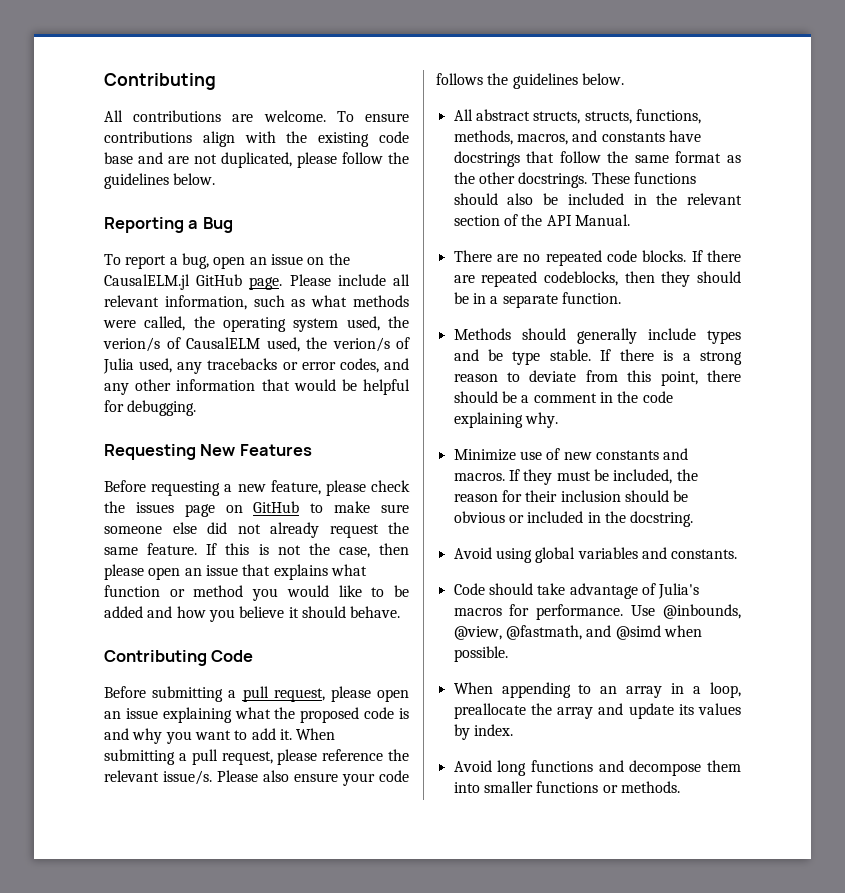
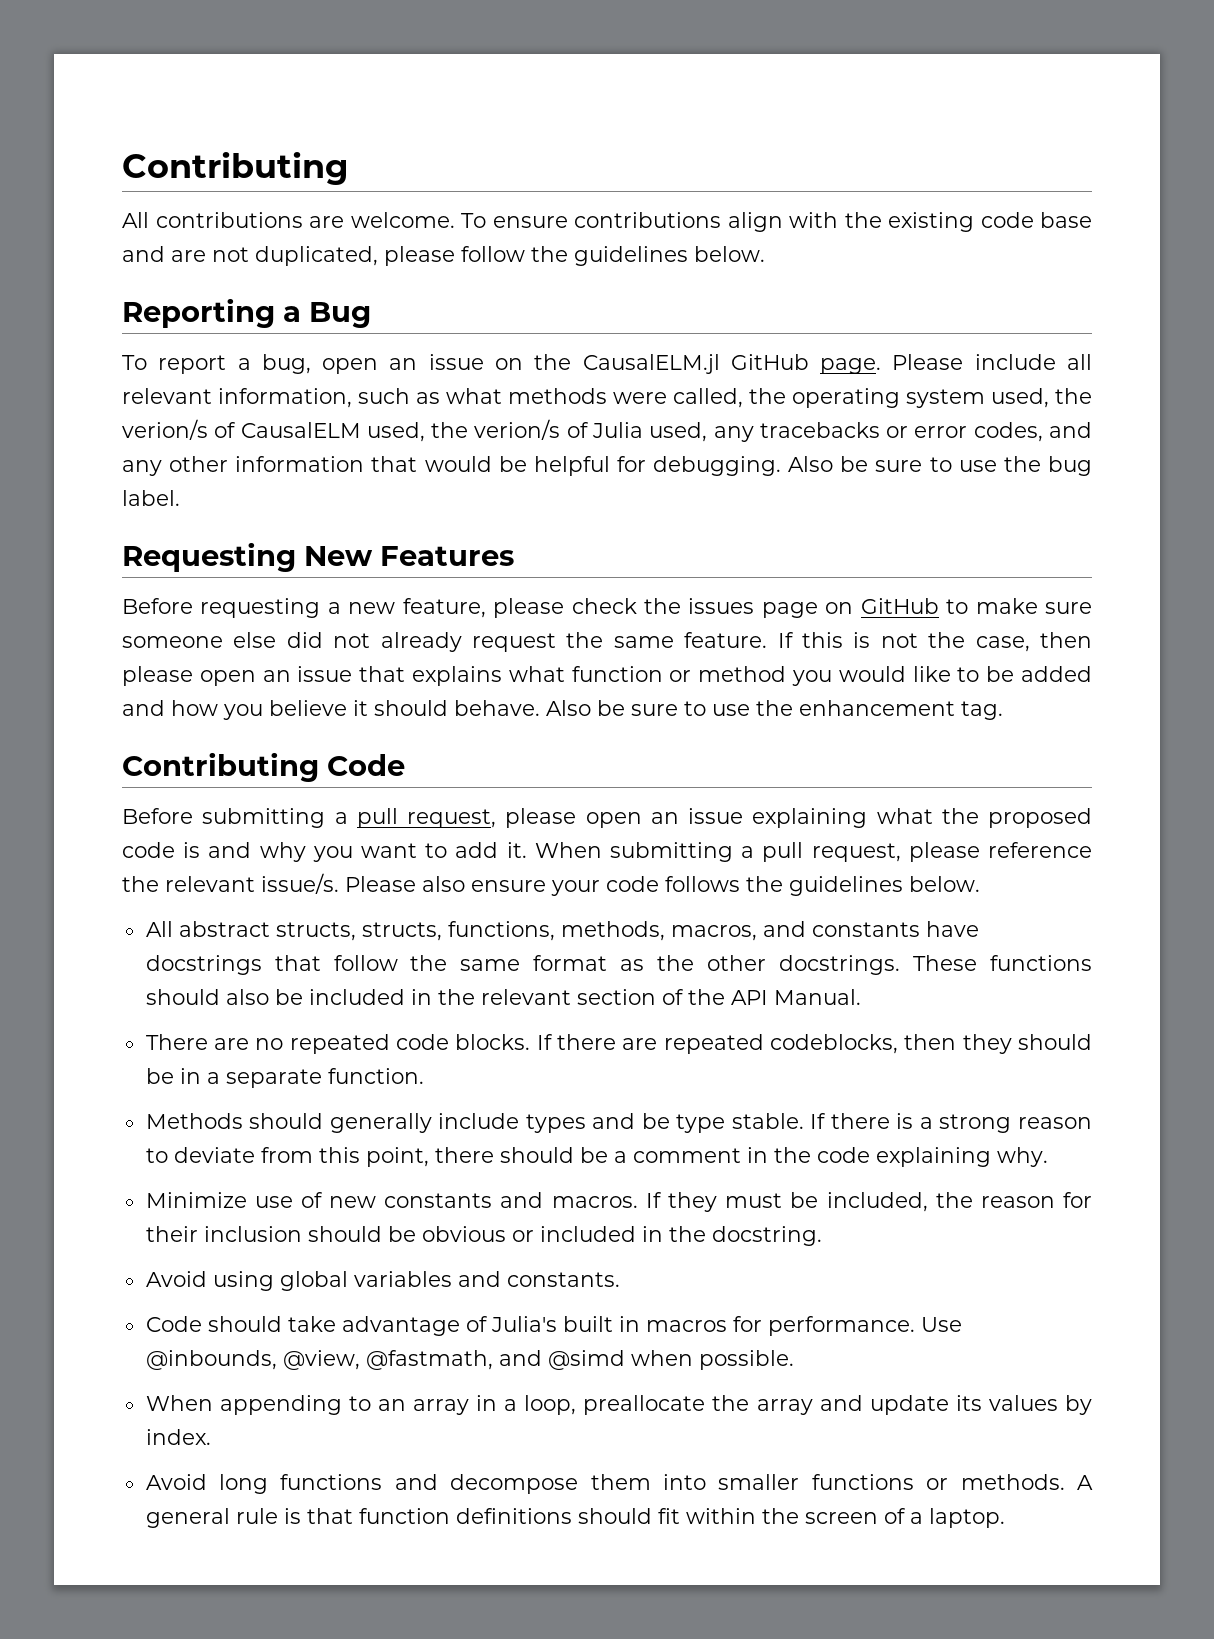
(197, 408) none -> [788,456,1092,476] [122,490,180,506] Also be sure to use the bug label.
(401, 612) none -> [546,700,1003,720] Also be sure to use the enhancement tag.
(700, 591) none -> [562,1316,640,1332] built in
(680, 787) none -> [1077,1475,1093,1490] [145,1508,1005,1528] A general rule is that function definitions should fit within the screen of a laptop.

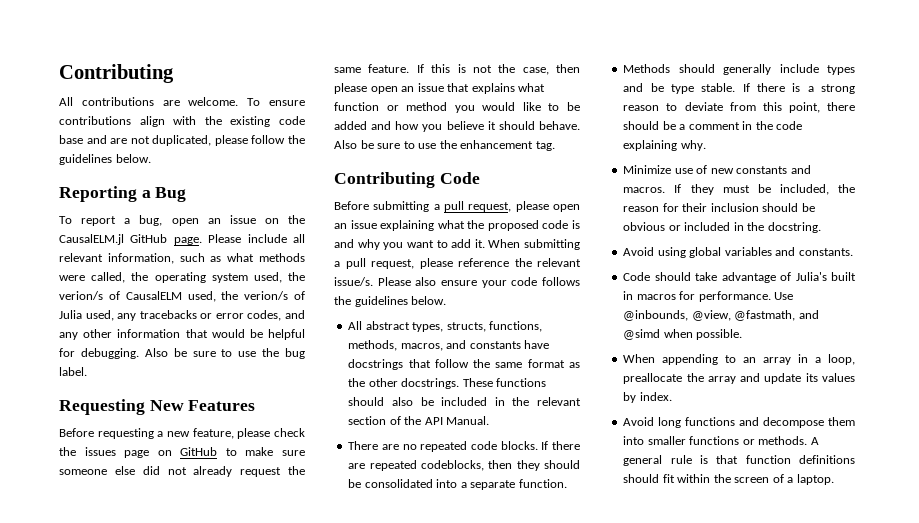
[275,922,356,941] structs, -> [412,322,444,332] types,
[179,1068,201,1084] in -> [364,479,458,488] consolidated into

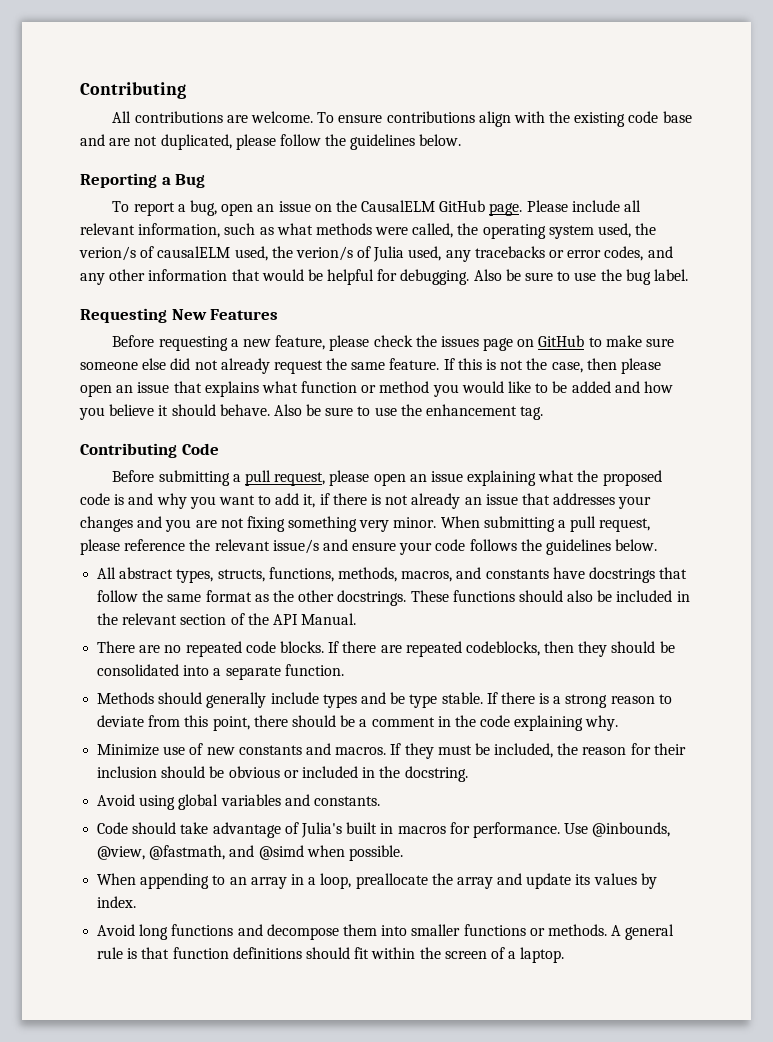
[59,234,124,245] CausalELM.jl -> [361,200,436,212] CausalELM
[125,291,182,300] CausalELM -> [157,246,231,258] causalELM
[474,239,485,248] it. -> [303,493,652,509] [80,516,437,532] it, if there is not already an issue that addresses your changes and you are not fixing something very minor.
[334,277,437,286] issue/s. Please also -> [272,539,348,554] issue/s and

